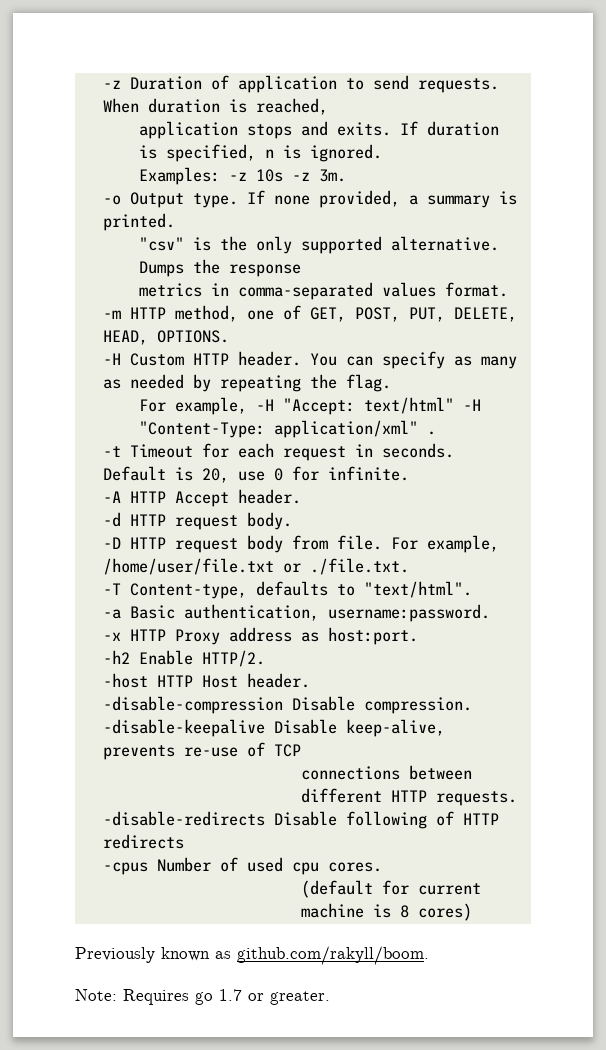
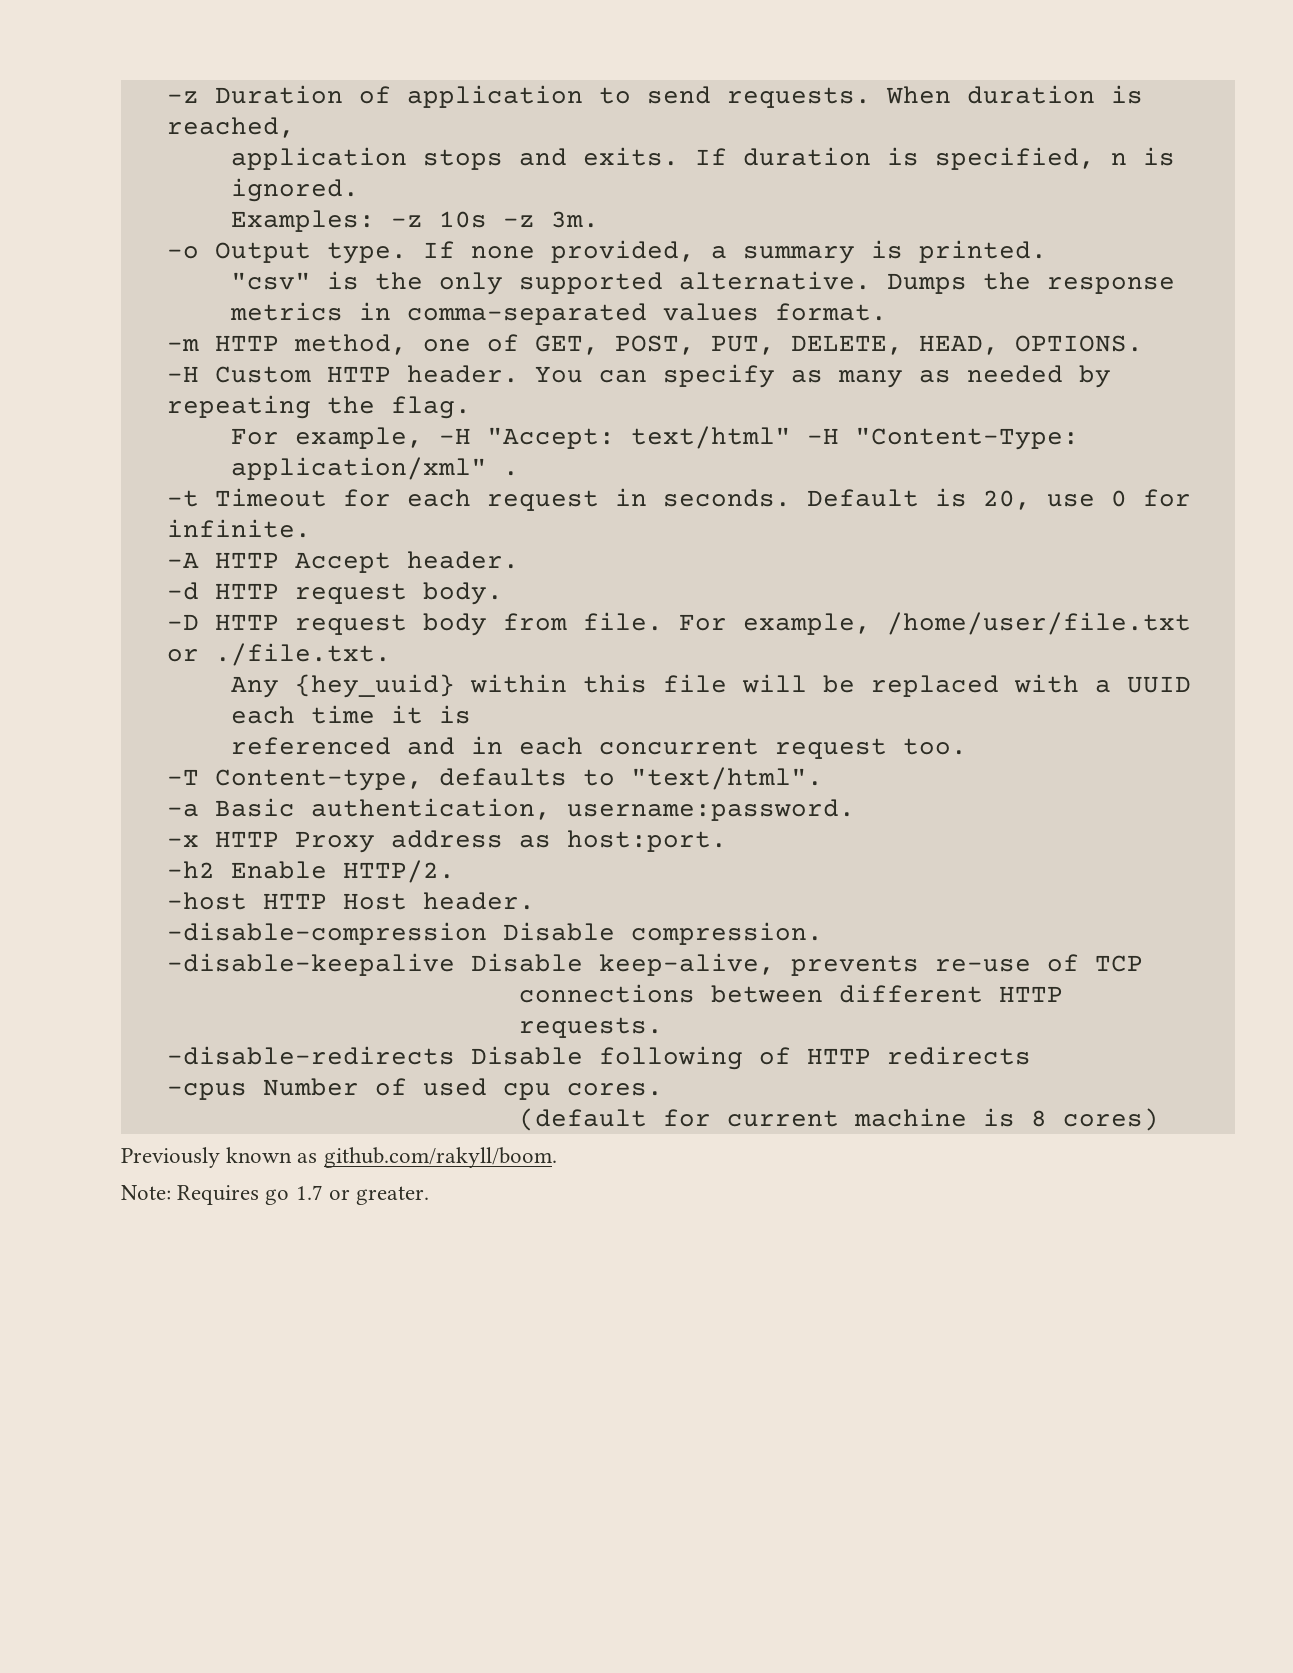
(409, 566) none -> [230,674,1191,698] [230,705,471,724] [230,736,967,759] // Any {hey_uuid} within this file will be replaced with a UUID each time it is // referenced and in each concurrent request too.

